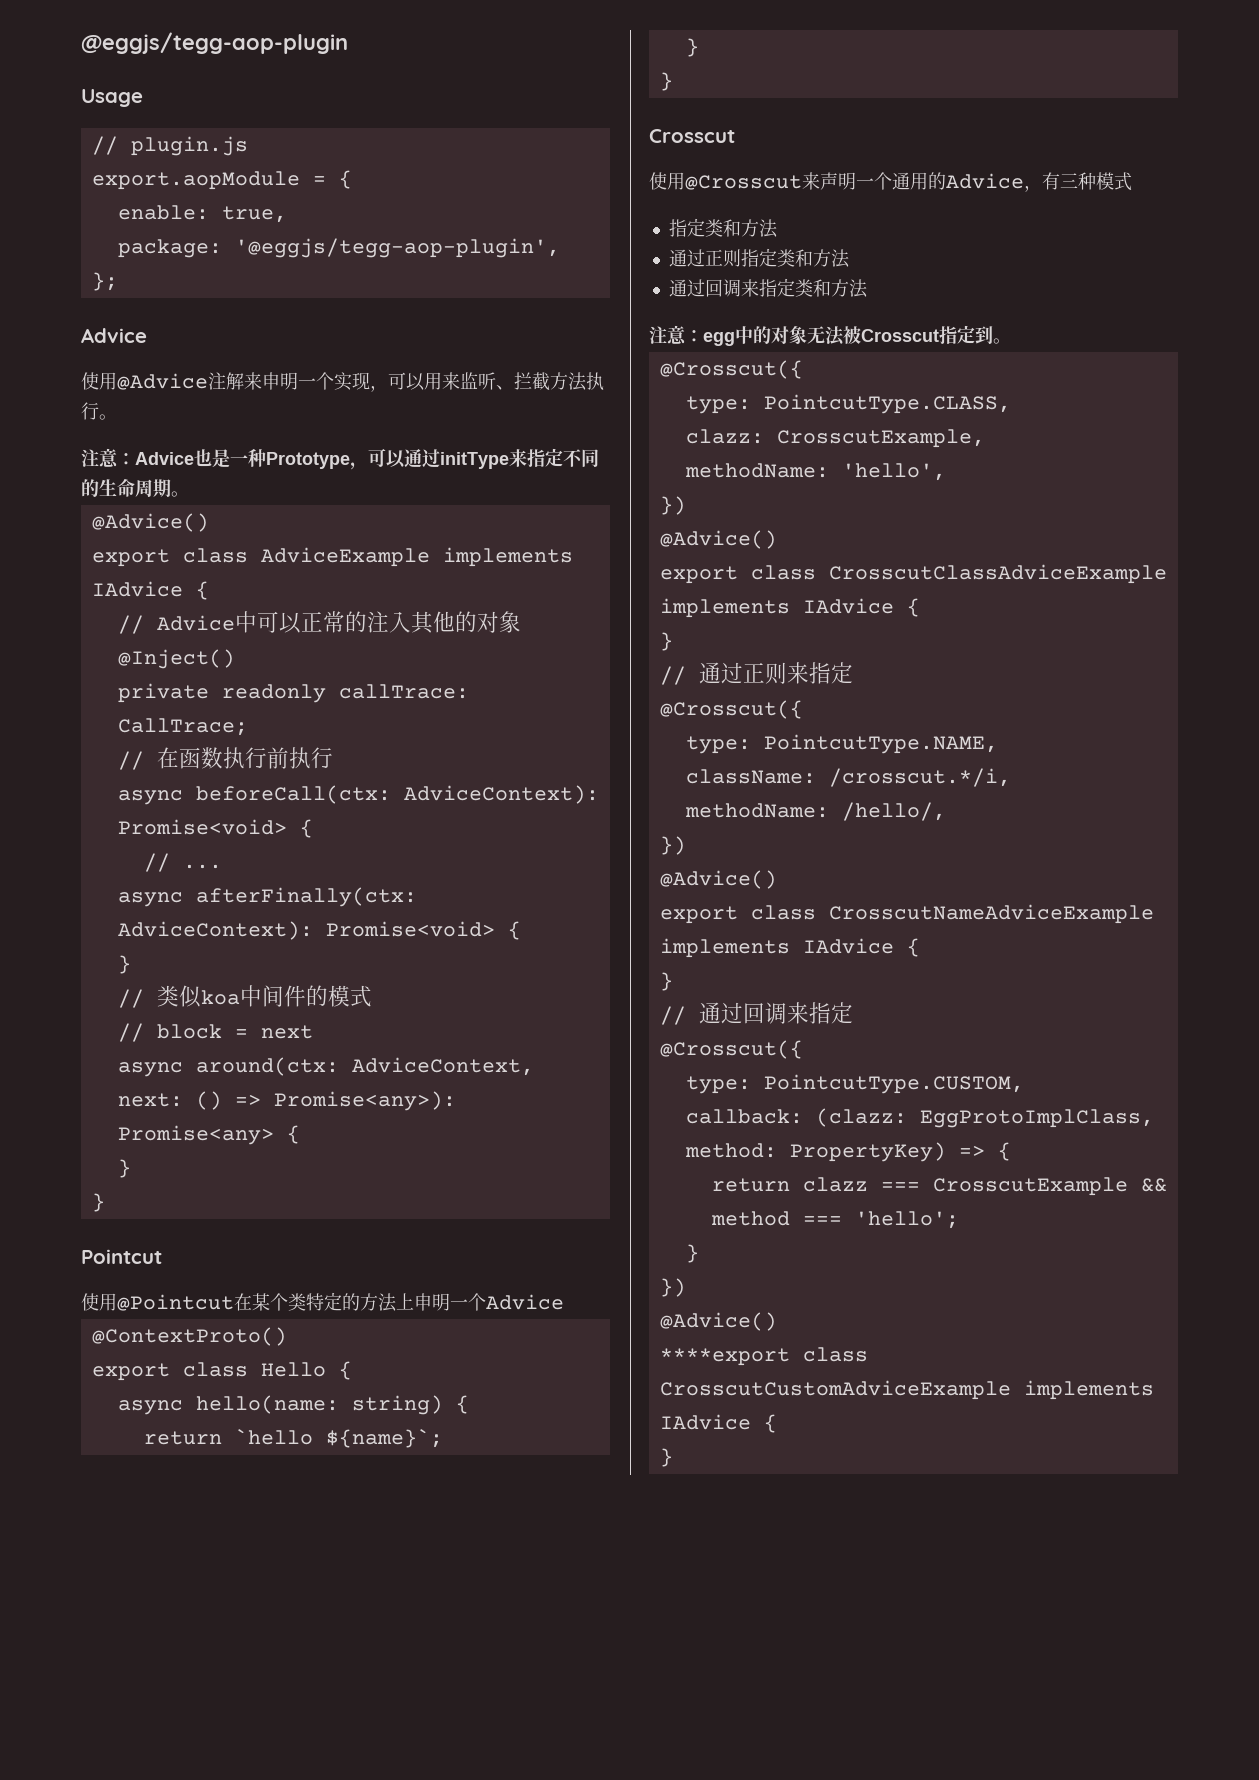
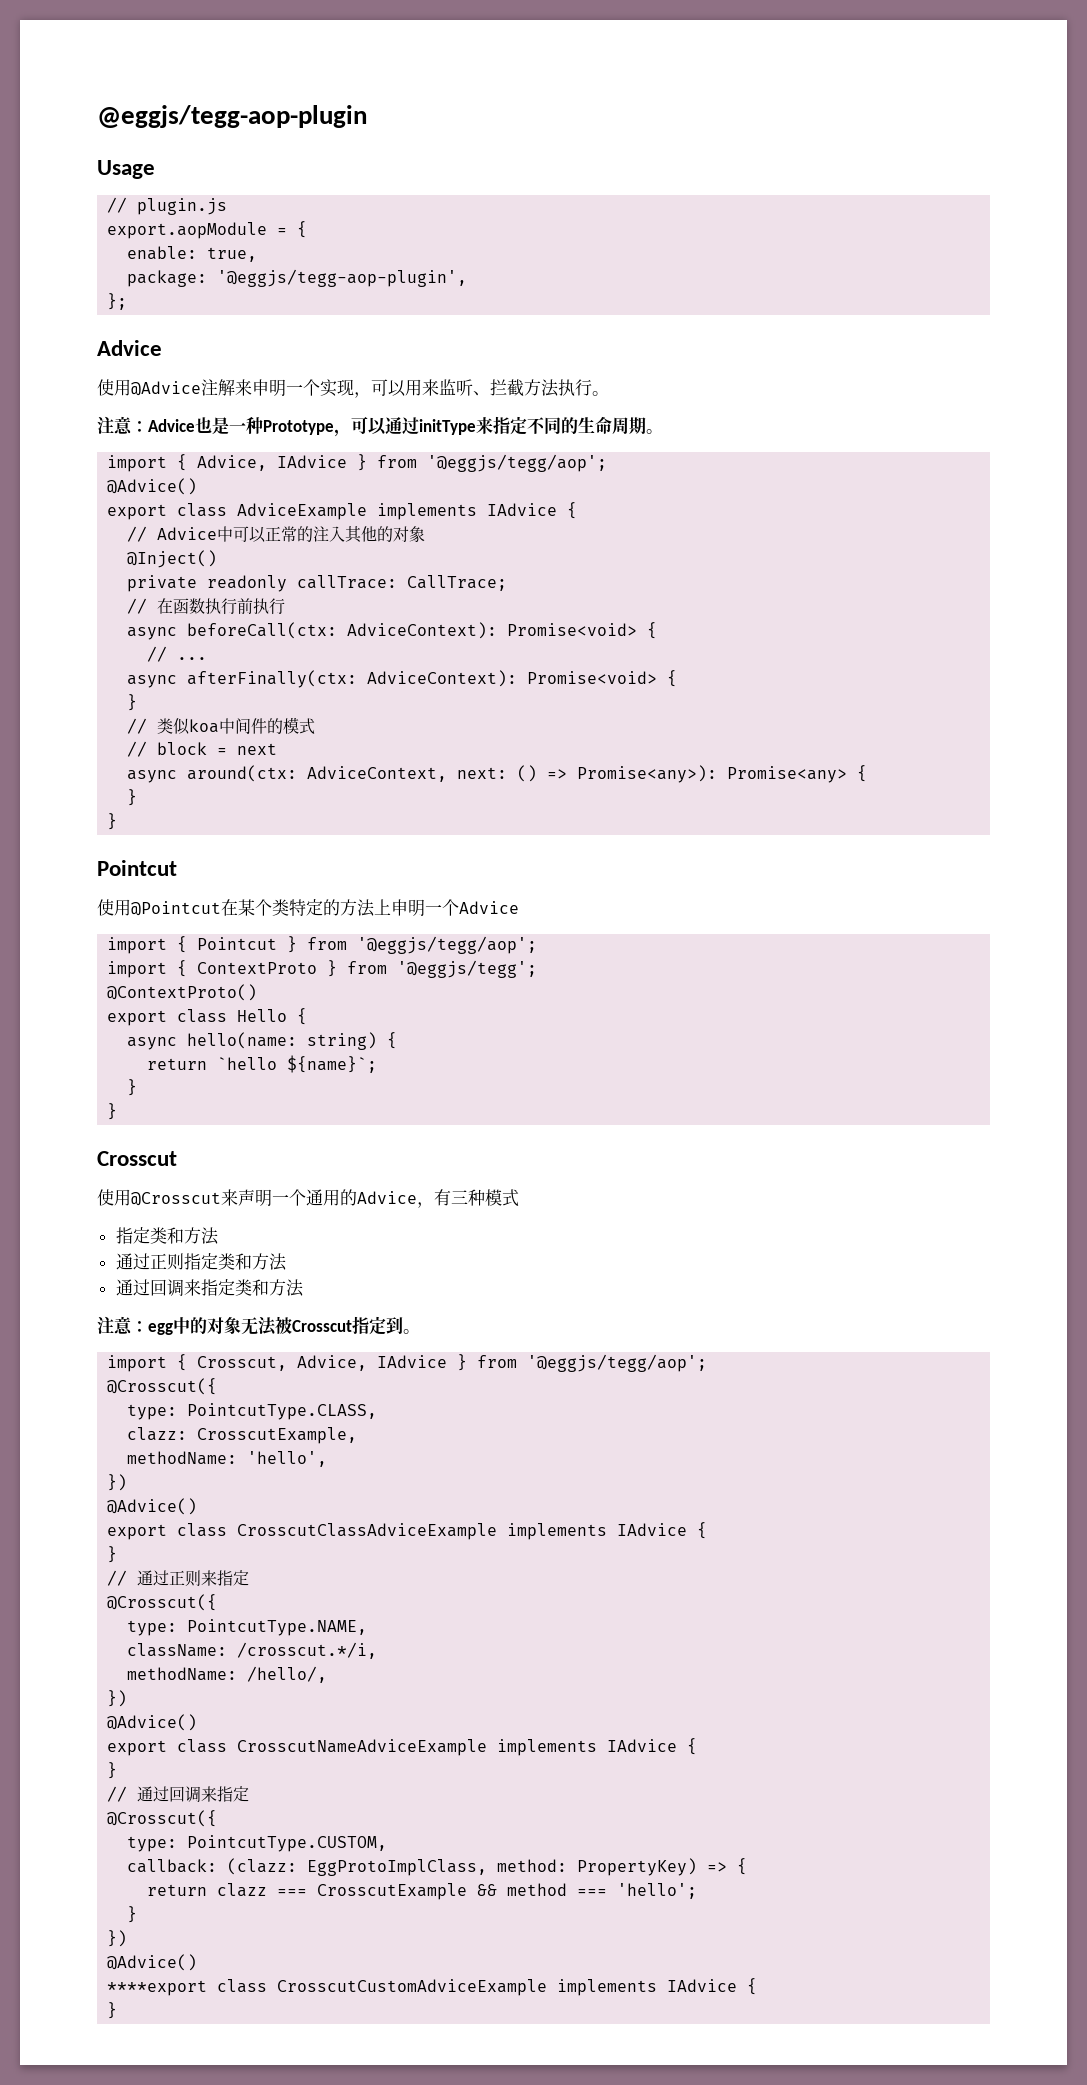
(189, 494) none -> [107,454,608,472] // import { Advice, IAdvice } from '@eggjs/tegg/aop';
(564, 1302) none -> [107,936,538,954] [107,960,538,978] // import { Pointcut } from '@eggjs/tegg/aop'; // import { ContextProto } from '@eggjs/tegg';
(1011, 341) none -> [107,1354,708,1372] // import { Crosscut, Advice, IAdvice } from '@eggjs/tegg/aop';

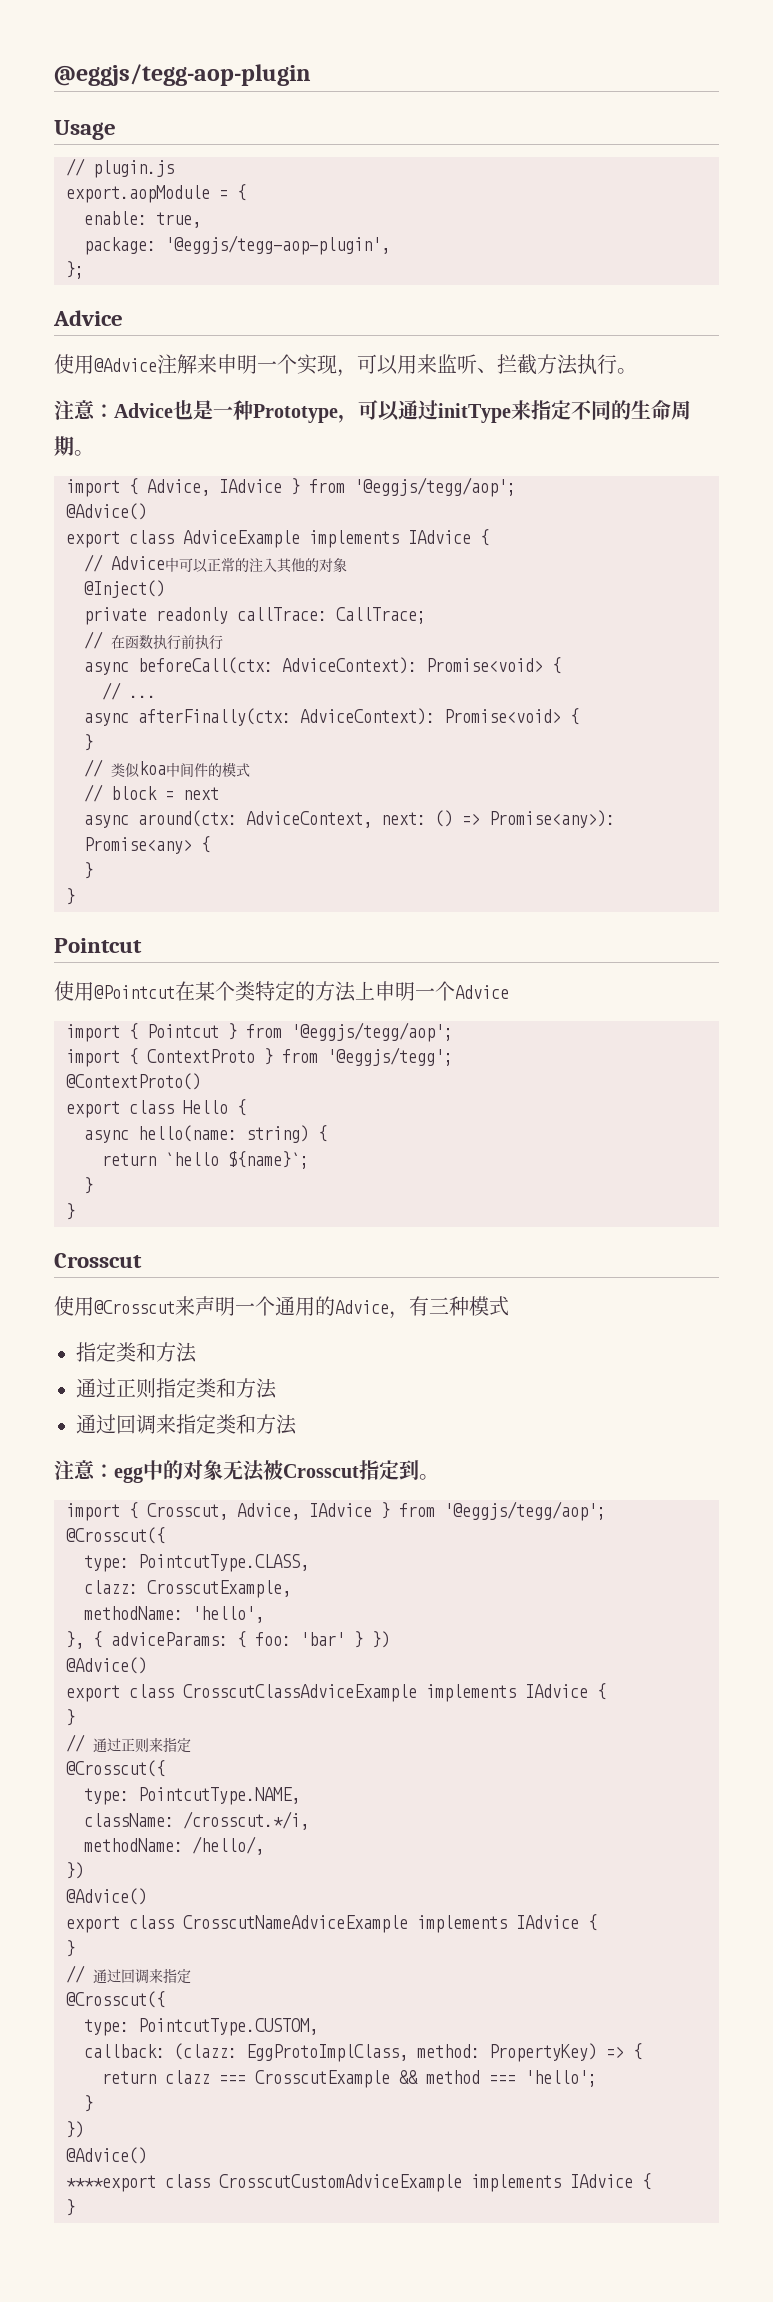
(328, 1459) none -> [66,1631,363,1649] }, { adviceParams: { foo: 'bar' }

